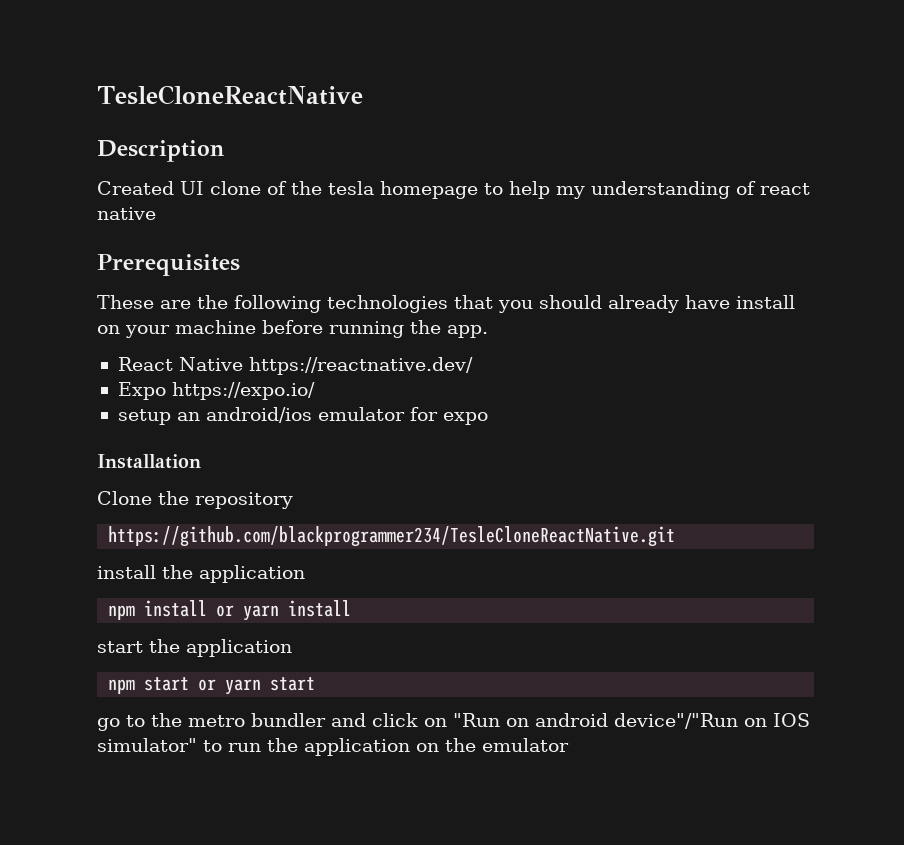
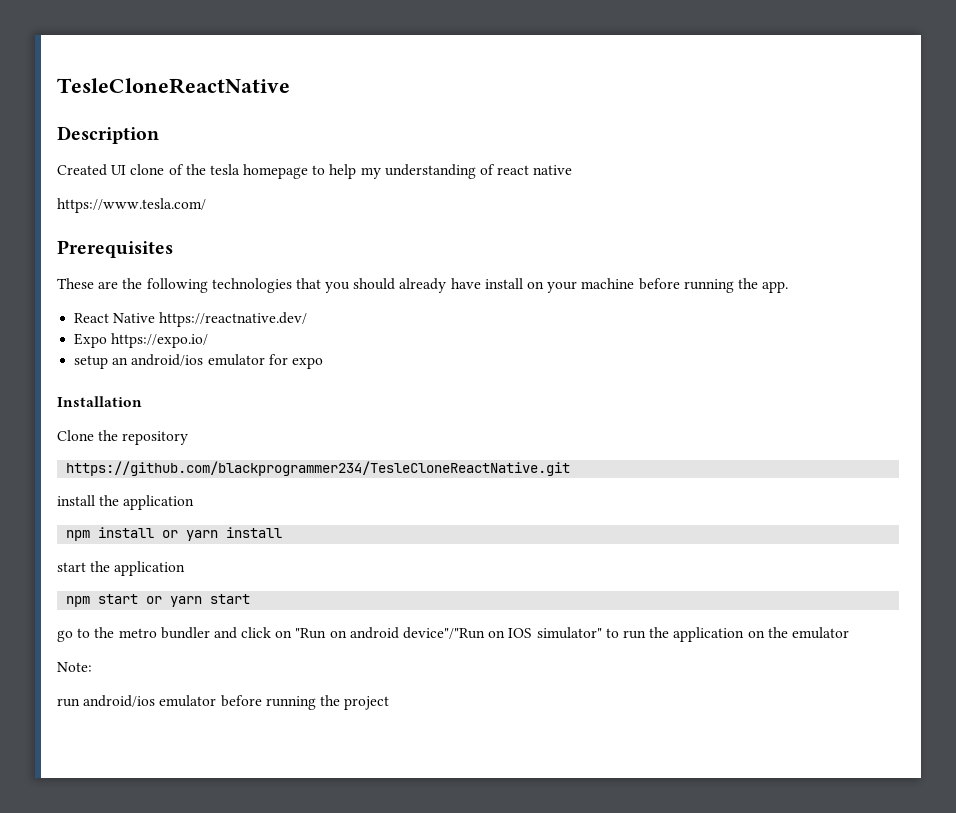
(156, 213) none -> [57,198,206,213] // https://www.tesla.com/
(569, 745) none -> [57,662,92,672] [57,695,390,710] // Note: // run android/ios emulator before running the project

